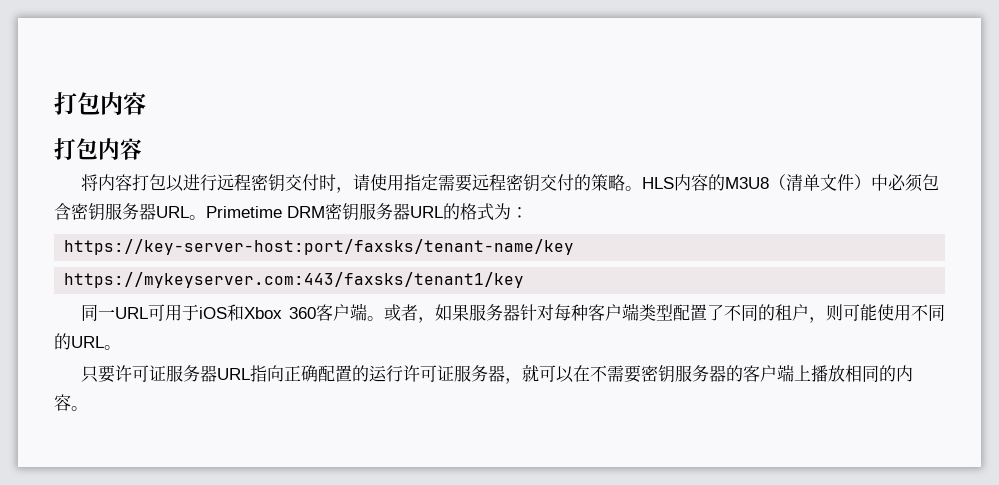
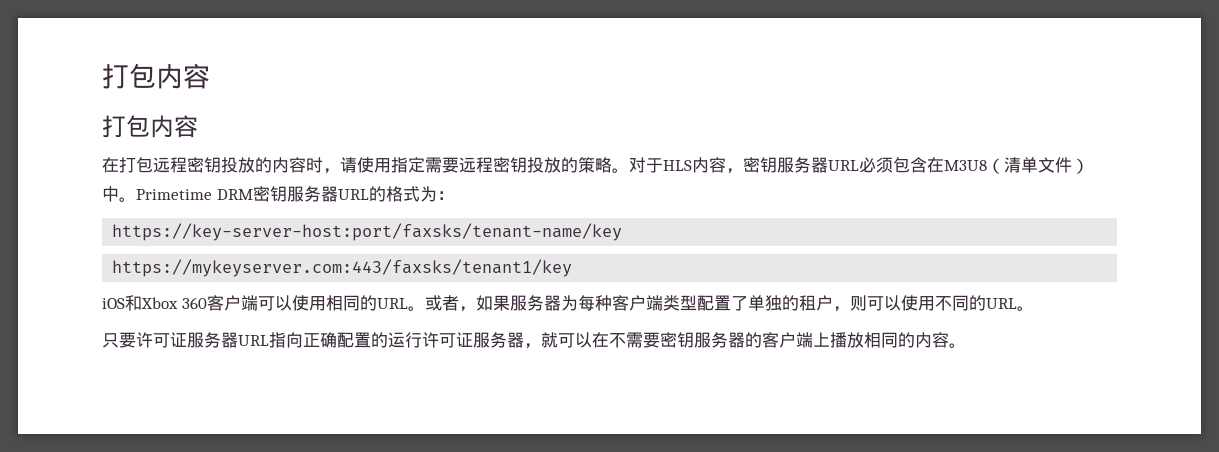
[81,174,320,192] 将内容打包以进行远程密钥交付 -> [102,157,306,173] 在打包远程密钥投放的内容
[540,174,575,191] 交付 -> [527,157,561,173] 投放
(643, 188) none -> [629,157,663,173] 对于
[708,174,726,191] 的 -> [726,157,944,174] ，密钥服务器URL必须包含在
[888,174,940,192] [54,203,189,221] 必须包含密钥服务器URL -> (119, 194) none
[81,304,200,321] 同一URL可用于 -> (573, 268) none
(367, 312) none -> [257,295,408,311] 可以使用相同的URL
[520,304,554,321] 针对 -> [560,295,578,311] 为
[724,304,758,321] 不同 -> [747,295,782,311] 单独
[860,304,877,321] 能 -> [883,295,901,311] 以

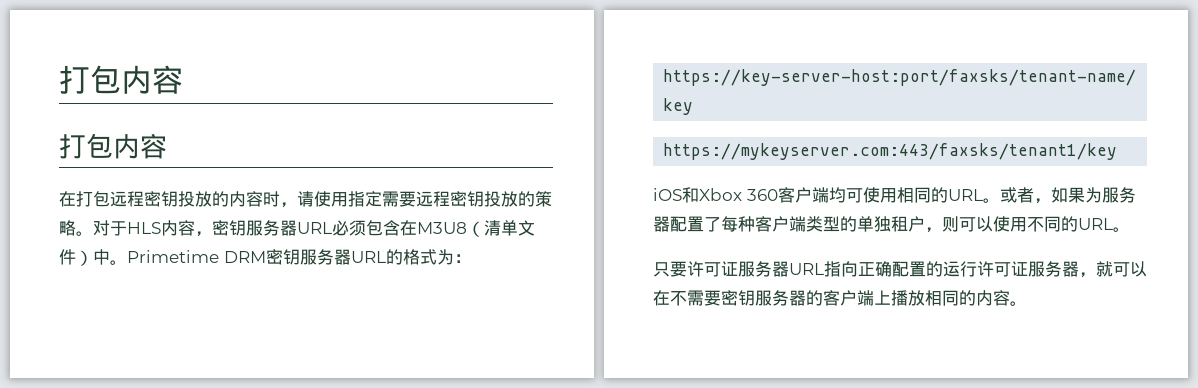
[257,295,292,311] 可以 -> [828,187,863,203] 均可
[509,295,578,311] 服务器为 -> [1084,187,1136,203] [653,216,721,232] 为服务器配置了
[696,295,799,311] 配置了单独的 -> [840,216,891,232] 的单独

